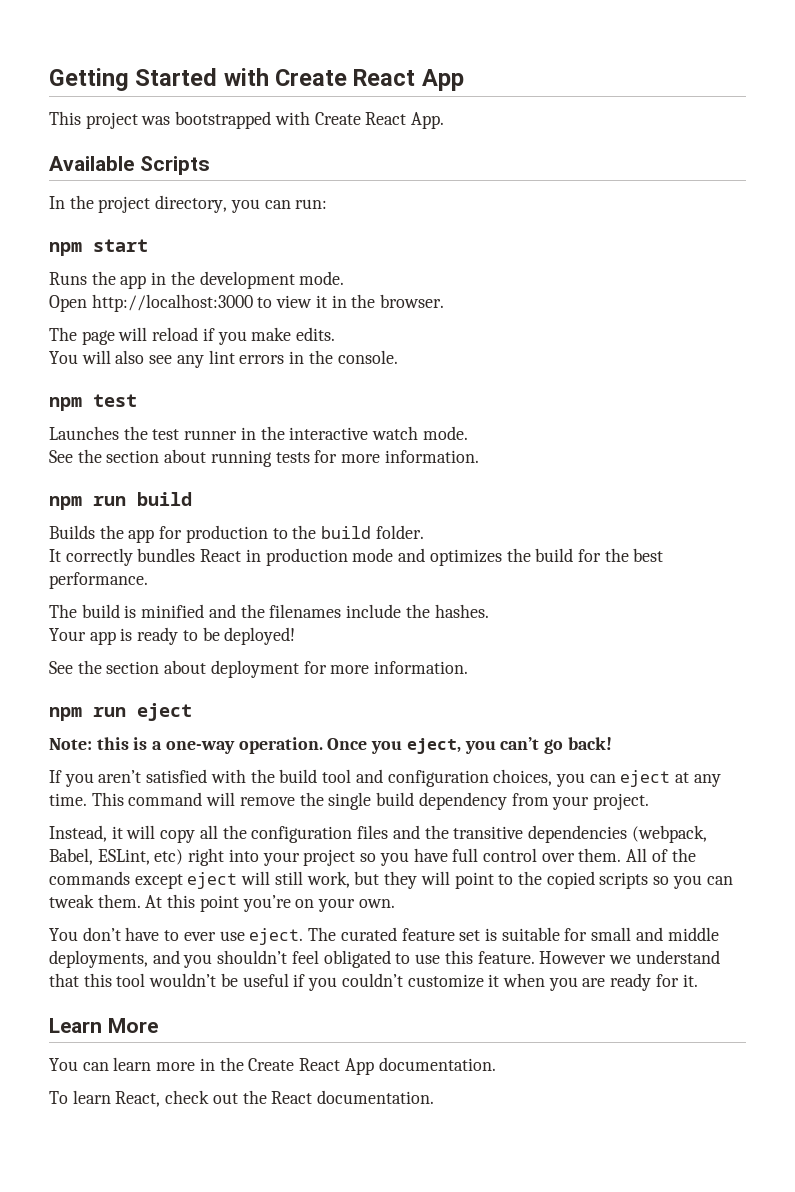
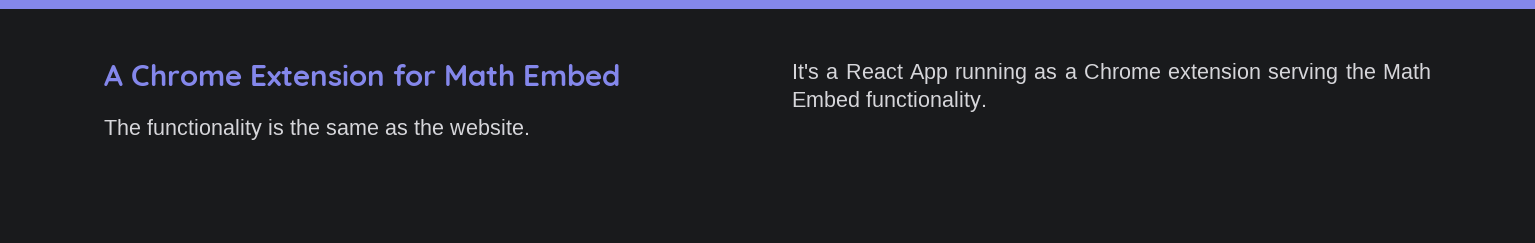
[49,68,464,91] [49,111,445,129] [49,156,210,175] [49,195,328,213] [49,239,148,256] [49,271,345,289] [49,294,445,312] [49,327,336,345] [49,350,398,368] [49,394,137,411] [49,426,468,440] [49,449,479,467] [49,492,192,510] [49,525,424,543] [49,548,664,566] [49,572,148,589] [49,604,489,618] [49,627,296,645] [49,660,469,678] [49,703,192,721] [49,737,612,754] [49,769,721,787] [49,792,649,810] [49,825,707,843] [49,848,696,866] [49,871,733,889] [49,894,395,912] [49,927,719,945] [49,950,720,968] [49,973,698,991] [49,1018,158,1033] [49,1057,496,1075] [49,1090,435,1107] Getting Started with Create React App // This project was bootstrapped with Create React App. // Available Scripts // In the project directory, you can run: // npm start // Runs the app in the development mode. // Open http://localhost:3000 to view it in the browser. // The page will reload if you make edits. // You will also see any lint errors in the console. // npm test // Launches the test runner in the interactive watch mode. // See the section about running tests for more information. // npm run build // Builds the app for production to the build folder. // It correctly bundles React in production mode and optimizes the build for the best performance. // The build is minified and the filenames include the hashes. // Your app is ready to be deployed! // See the section about deployment for more information. // npm run eject // Note: this is a one-way operation. Once you eject, you can’t go back! // If you aren’t satisfied with the build tool and configuration choices, you can eject at any time. This command will remove the single build dependency from your project. // Instead, it will copy all the configuration files and the transitive dependencies (webpack, Babel, ESLint, etc) right into your project so you have full control over them. All of the commands except eject will still work, but they will point to the copied scripts so you can tweak them. At this point you’re on your own. // You don’t have to ever use eject. The curated feature set is suitable for small and middle deployments, and you shouldn’t feel obligated to use this feature. However we understand that this tool wouldn’t be useful if you couldn’t customize it when you are ready for it. // Learn More // You can learn more in the Create React App documentation. // To learn React, check out the React documentation. -> [104,64,620,86] [104,119,530,140] [792,63,1431,84] [792,91,987,112] A Chrome Extension for Math Embed // The functionality is the same as the website. // It's a React App running as a Chrome extension serving the Math Embed functionality.

